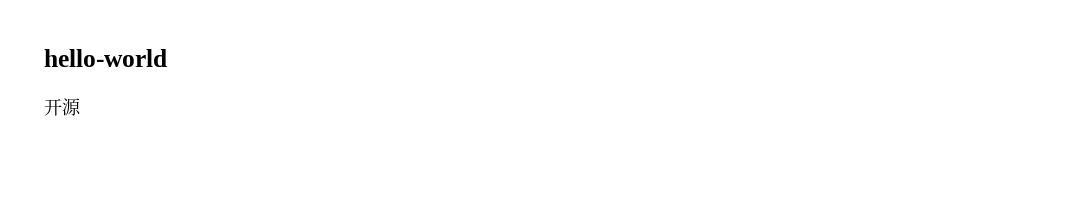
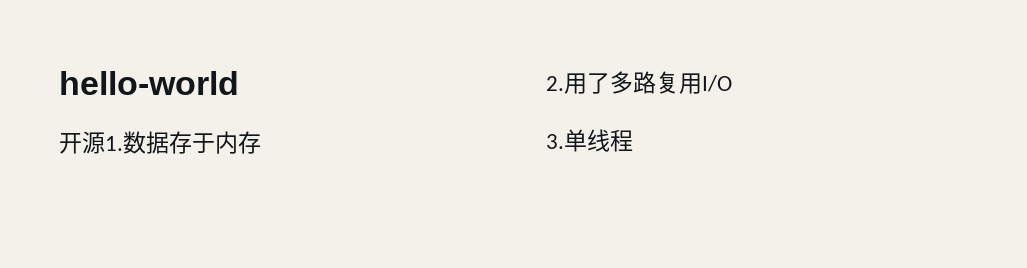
(81, 107) none -> [105,131,261,154] [546,71,732,94] [546,129,633,152] 1.数据存于内存 // 2.用了多路复用I/O // 3.单线程

